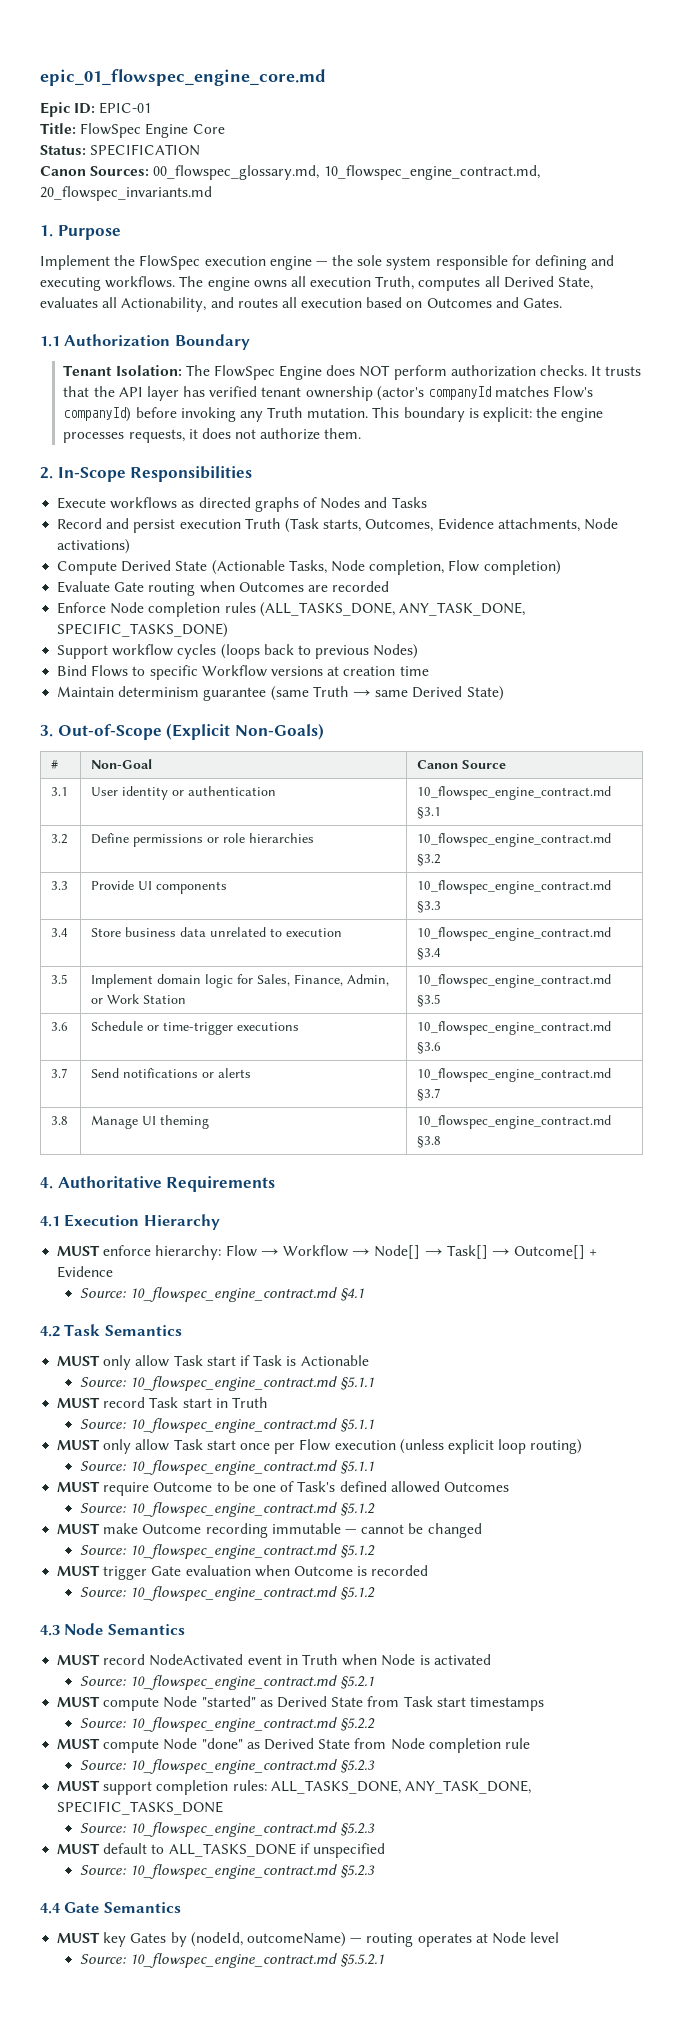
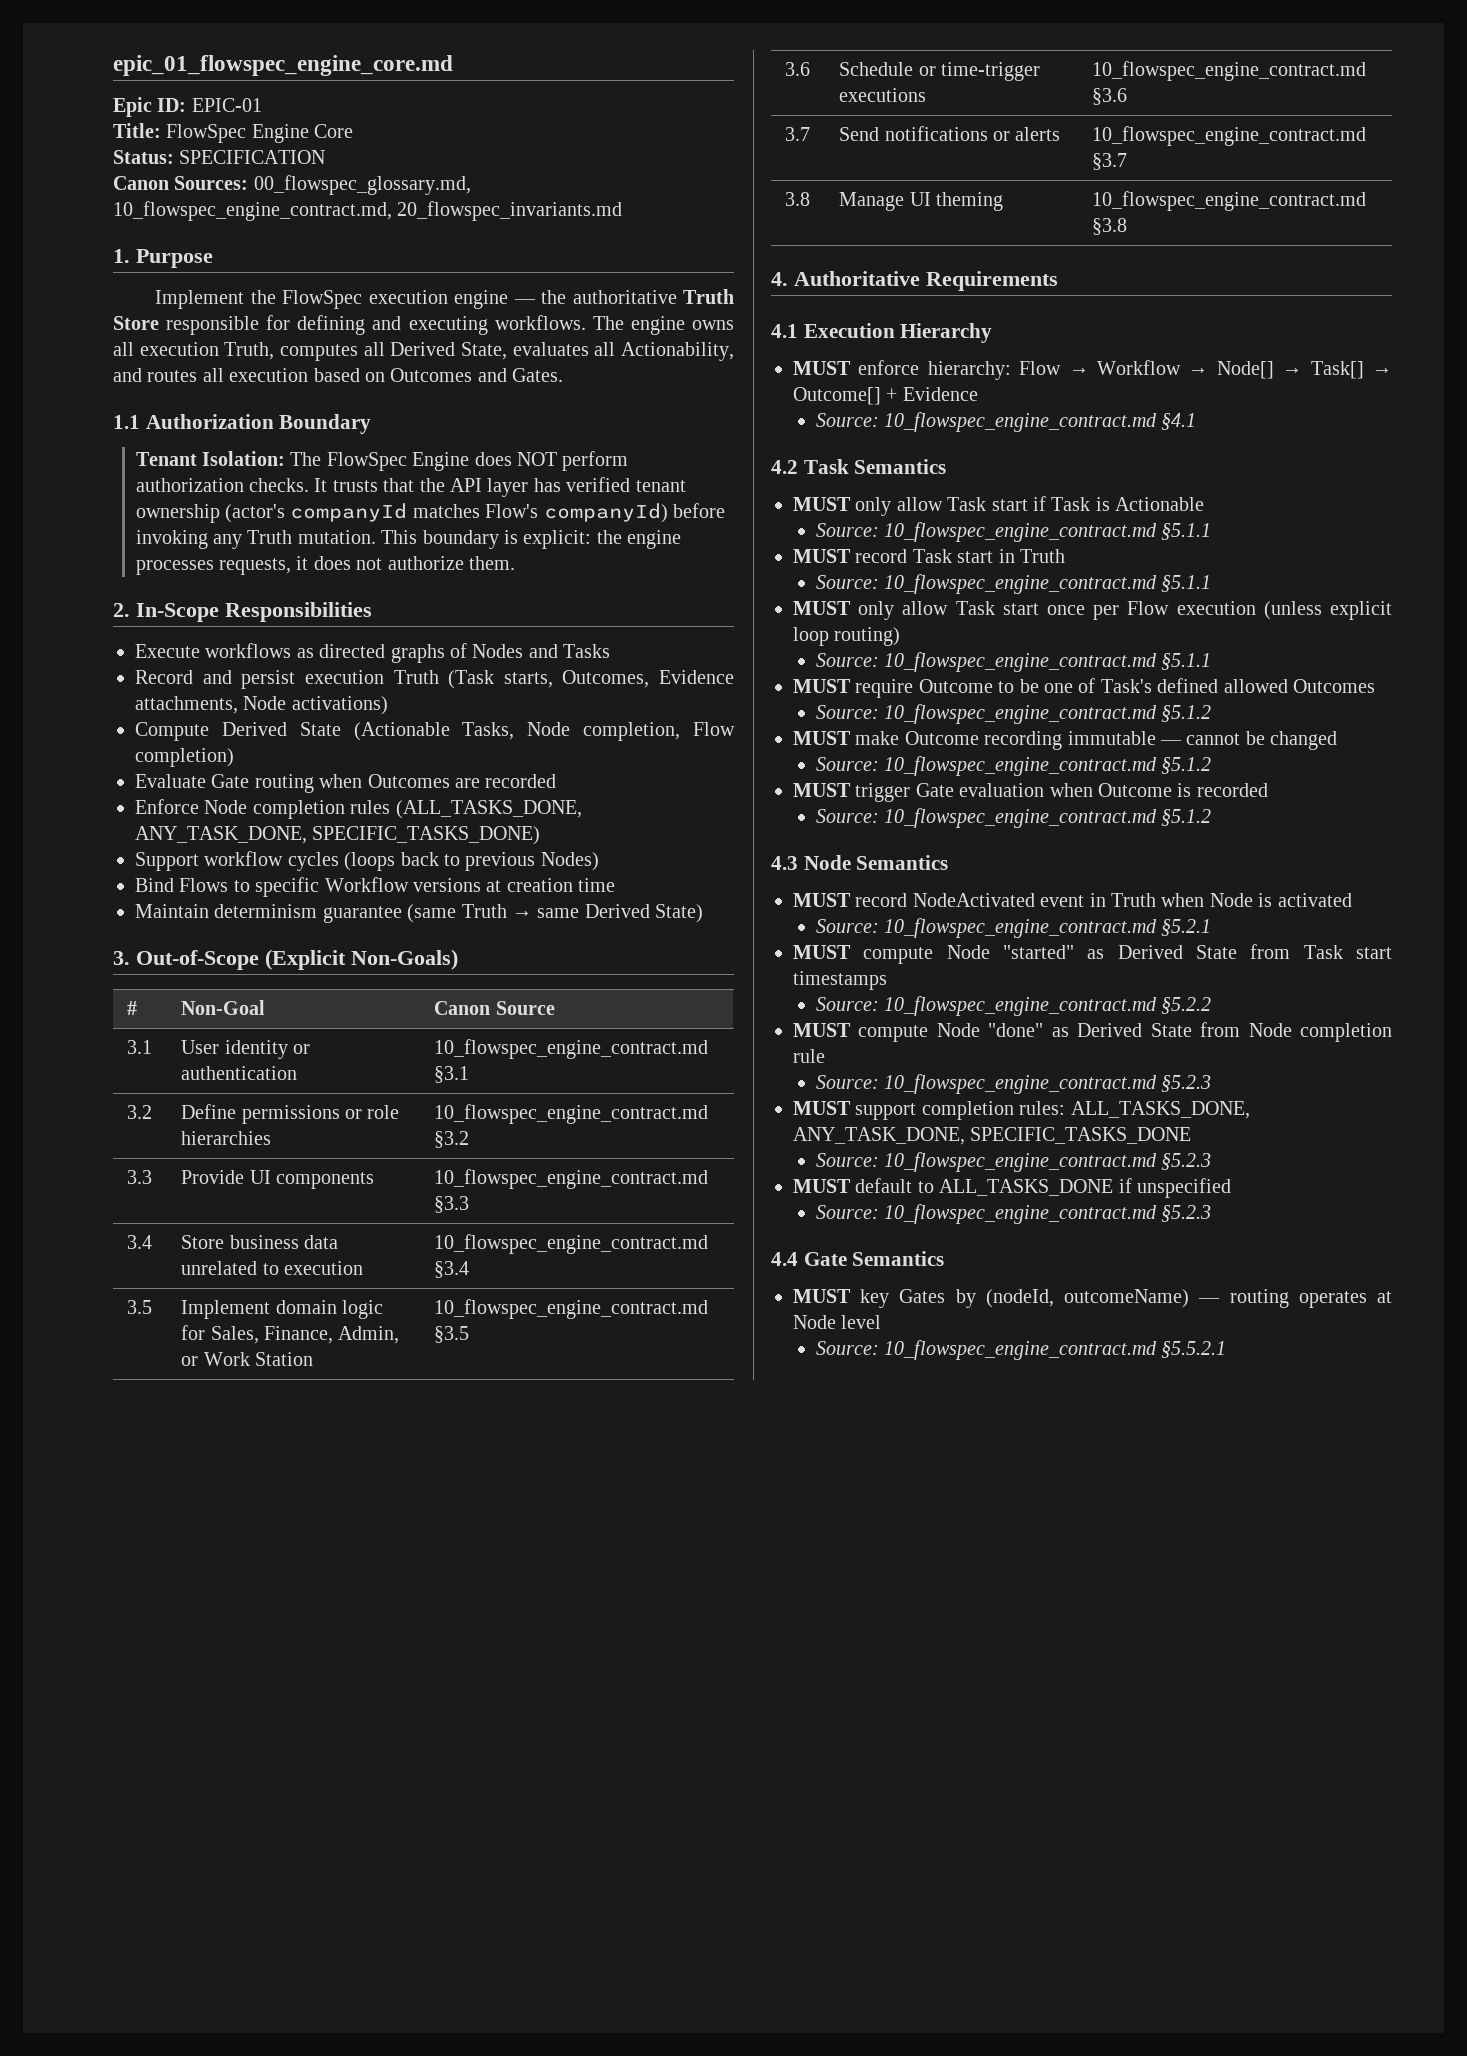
[357,255,432,270] sole system -> [572,289,734,304] [113,316,159,330] authoritative Truth Store

